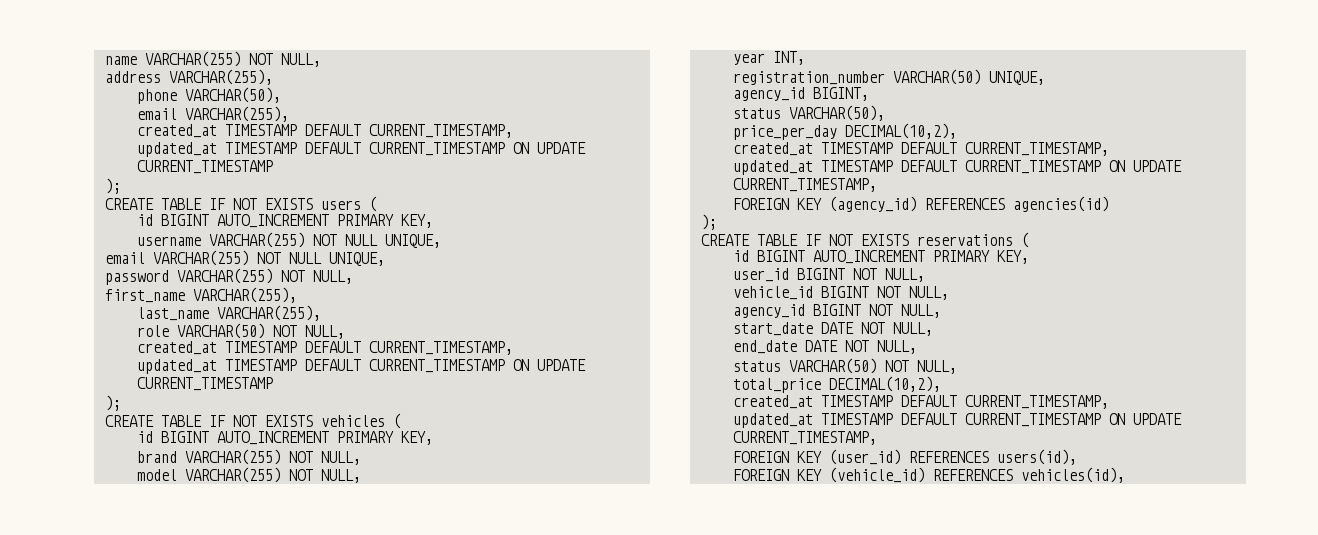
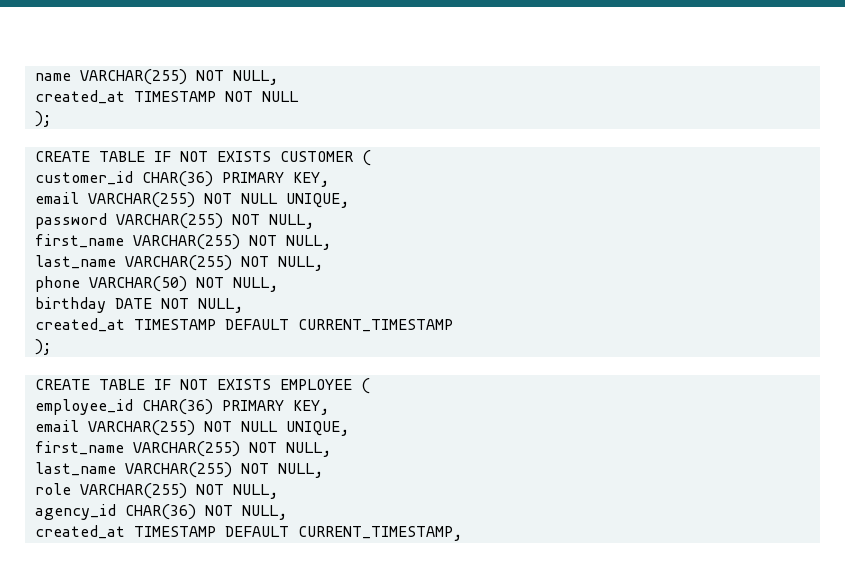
[104,69,273,85] [136,87,281,104] [136,106,289,122] [136,124,513,138] [136,142,586,157] [136,160,273,174] [104,178,121,194] [104,196,377,212] [136,214,433,228] [136,232,441,248] address VARCHAR(255), // phone VARCHAR(50), // email VARCHAR(255), // created_at TIMESTAMP DEFAULT CURRENT_TIMESTAMP, // updated_at TIMESTAMP DEFAULT CURRENT_TIMESTAMP ON UPDATE CURRENT_TIMESTAMP // ); // CREATE TABLE IF NOT EXISTS users ( // id BIGINT AUTO_INCREMENT PRIMARY KEY, // username VARCHAR(255) NOT NULL UNIQUE, -> [34,90,299,104] [34,111,51,127] [34,150,371,166] [34,171,329,187] created_at TIMESTAMP NOT NULL // ); // CREATE TABLE IF NOT EXISTS CUSTOMER ( // customer_id CHAR(36) PRIMARY KEY,
[192,287,297,303] [136,305,321,321] [136,323,345,339] [136,341,513,355] [136,359,586,374] [136,377,273,391] [104,395,121,411] [104,413,401,429] [136,431,433,445] [136,449,361,465] [136,467,361,483] [732,51,805,65] [732,69,1045,85] [732,87,869,101] [732,105,885,121] [732,123,957,140] [732,142,1109,156] [732,160,1182,175] [732,178,877,192] [732,196,1109,212] [700,214,717,230] [700,232,1029,248] [732,250,1029,264] [732,268,925,282] [732,286,949,300] [732,304,941,318] [732,322,933,336] [732,340,917,354] [732,358,957,374] [732,376,941,393] [732,395,1109,409] [732,413,1182,428] [732,431,877,445] [732,449,1077,465] [732,467,1125,483] VARCHAR(255), // last_name VARCHAR(255), // role VARCHAR(50) NOT NULL, // created_at TIMESTAMP DEFAULT CURRENT_TIMESTAMP, // updated_at TIMESTAMP DEFAULT CURRENT_TIMESTAMP ON UPDATE CURRENT_TIMESTAMP // ); // CREATE TABLE IF NOT EXISTS vehicles ( // id BIGINT AUTO_INCREMENT PRIMARY KEY, // brand VARCHAR(255) NOT NULL, // model VARCHAR(255) NOT NULL, // year INT, // registration_number VARCHAR(50) UNIQUE, // agency_id BIGINT, // status VARCHAR(50), // price_per_day DECIMAL(10,2), // created_at TIMESTAMP DEFAULT CURRENT_TIMESTAMP, // updated_at TIMESTAMP DEFAULT CURRENT_TIMESTAMP ON UPDATE CURRENT_TIMESTAMP, // FOREIGN KEY (agency_id) REFERENCES agencies(id) // ); // CREATE TABLE IF NOT EXISTS reservations ( // id BIGINT AUTO_INCREMENT PRIMARY KEY, // user_id BIGINT NOT NULL, // vehicle_id BIGINT NOT NULL, // agency_id BIGINT NOT NULL, // start_date DATE NOT NULL, // end_date DATE NOT NULL, // status VARCHAR(50) NOT NULL, // total_price DECIMAL(10,2), // created_at TIMESTAMP DEFAULT CURRENT_TIMESTAMP, // updated_at TIMESTAMP DEFAULT CURRENT_TIMESTAMP ON UPDATE CURRENT_TIMESTAMP, // FOREIGN KEY (user_id) REFERENCES users(id), // FOREIGN KEY (vehicle_id) REFERENCES vehicles(id), -> [132,234,331,250] [34,255,323,271] [34,276,278,292] [34,297,243,313] [34,318,453,332] [34,339,51,355] [34,378,370,394] [34,399,329,415] [34,420,349,436] [34,441,331,457] [34,462,323,478] [34,483,278,499] [34,504,287,520] [34,525,462,541] VARCHAR(255) NOT NULL, // last_name VARCHAR(255) NOT NULL, // phone VARCHAR(50) NOT NULL, // birthday DATE NOT NULL, // created_at TIMESTAMP DEFAULT CURRENT_TIMESTAMP // ); // CREATE TABLE IF NOT EXISTS EMPLOYEE ( // employee_id CHAR(36) PRIMARY KEY, // email VARCHAR(255) NOT NULL UNIQUE, // first_name VARCHAR(255) NOT NULL, // last_name VARCHAR(255) NOT NULL, // role VARCHAR(255) NOT NULL, // agency_id CHAR(36) NOT NULL, // created_at TIMESTAMP DEFAULT CURRENT_TIMESTAMP,

